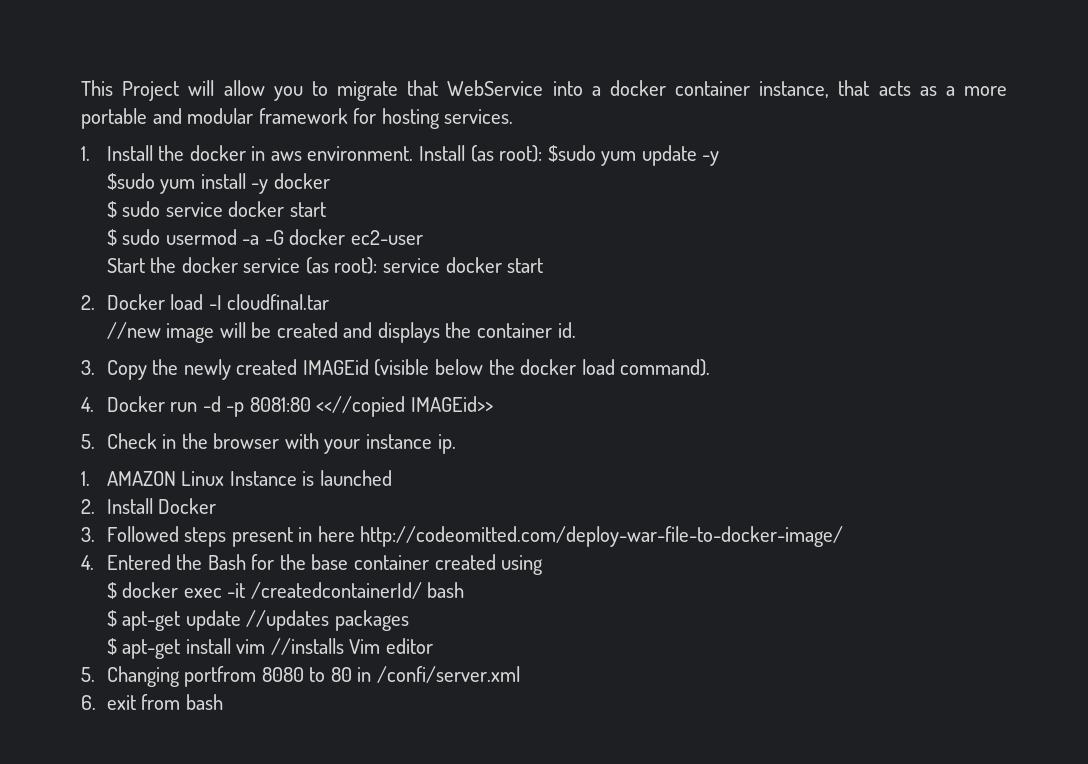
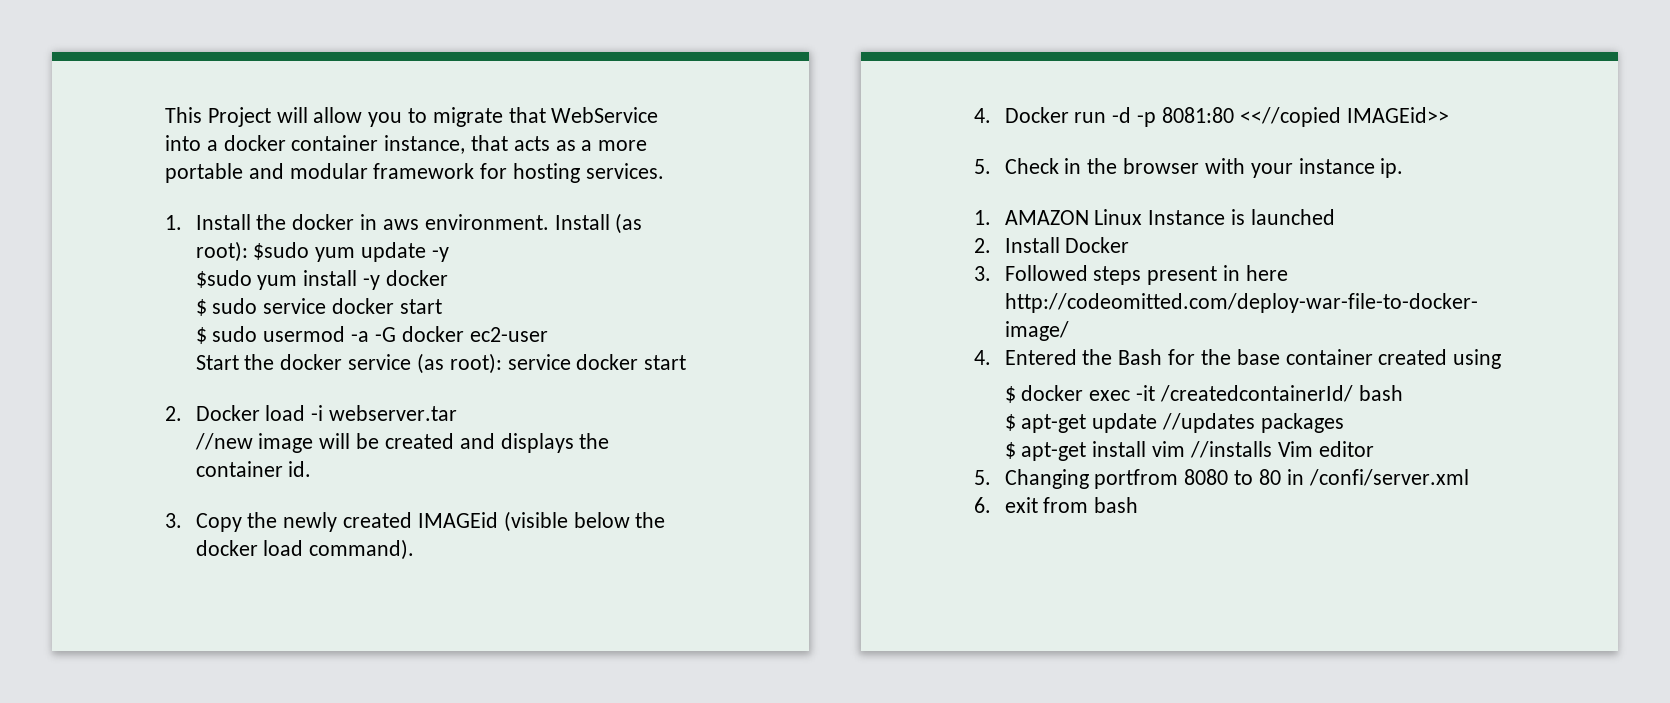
[208,294,330,310] -I cloudfinal.tar -> [311,405,458,421] -i webserver.tar

